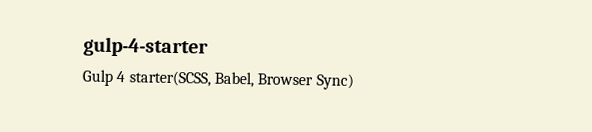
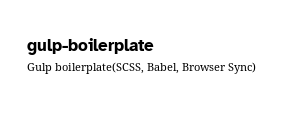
[83,36,209,58] gulp-4-starter -> [27,38,154,55] gulp-boilerplate
[116,70,211,87] 4 starter(SCSS, -> [55,62,144,74] boilerplate(SCSS,

